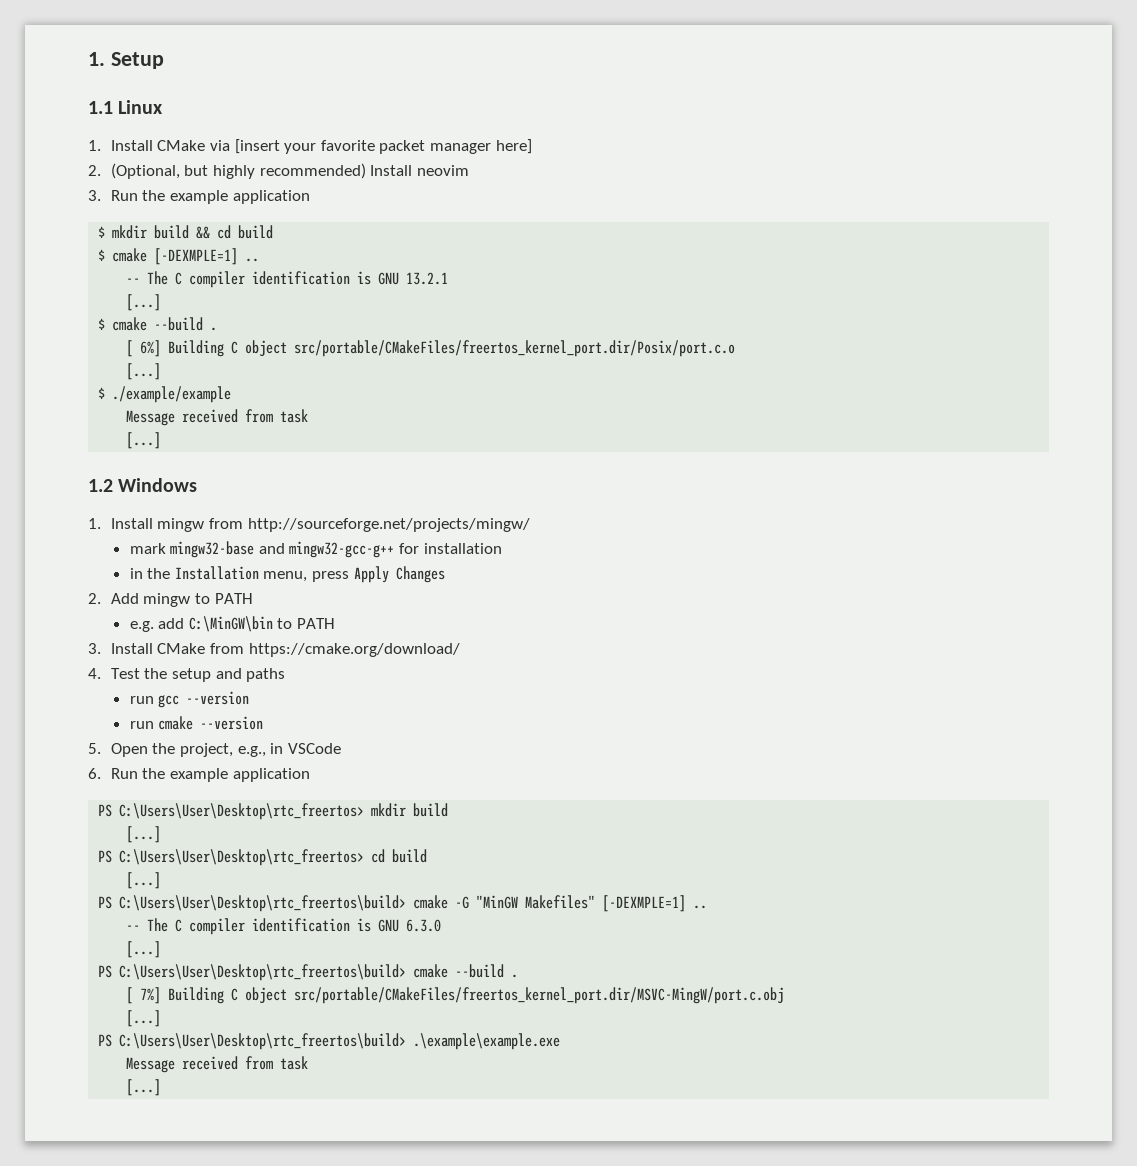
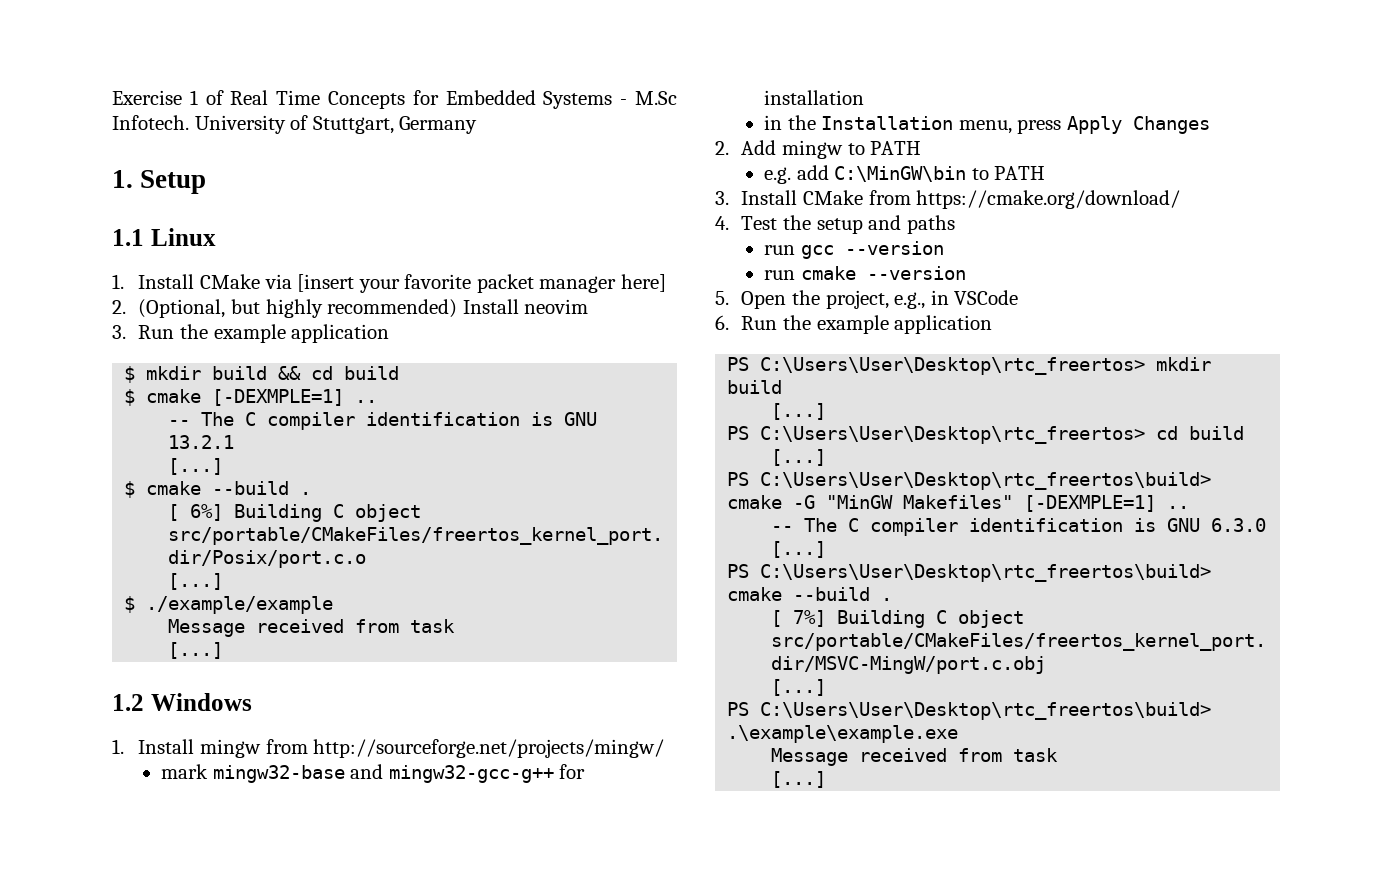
(88, 59) none -> [112,90,677,109] [112,115,478,134] Exercise 1 of Real Time Concepts for Embedded Systems - M.Sc Infotech. University of Stuttgart, Germany //

